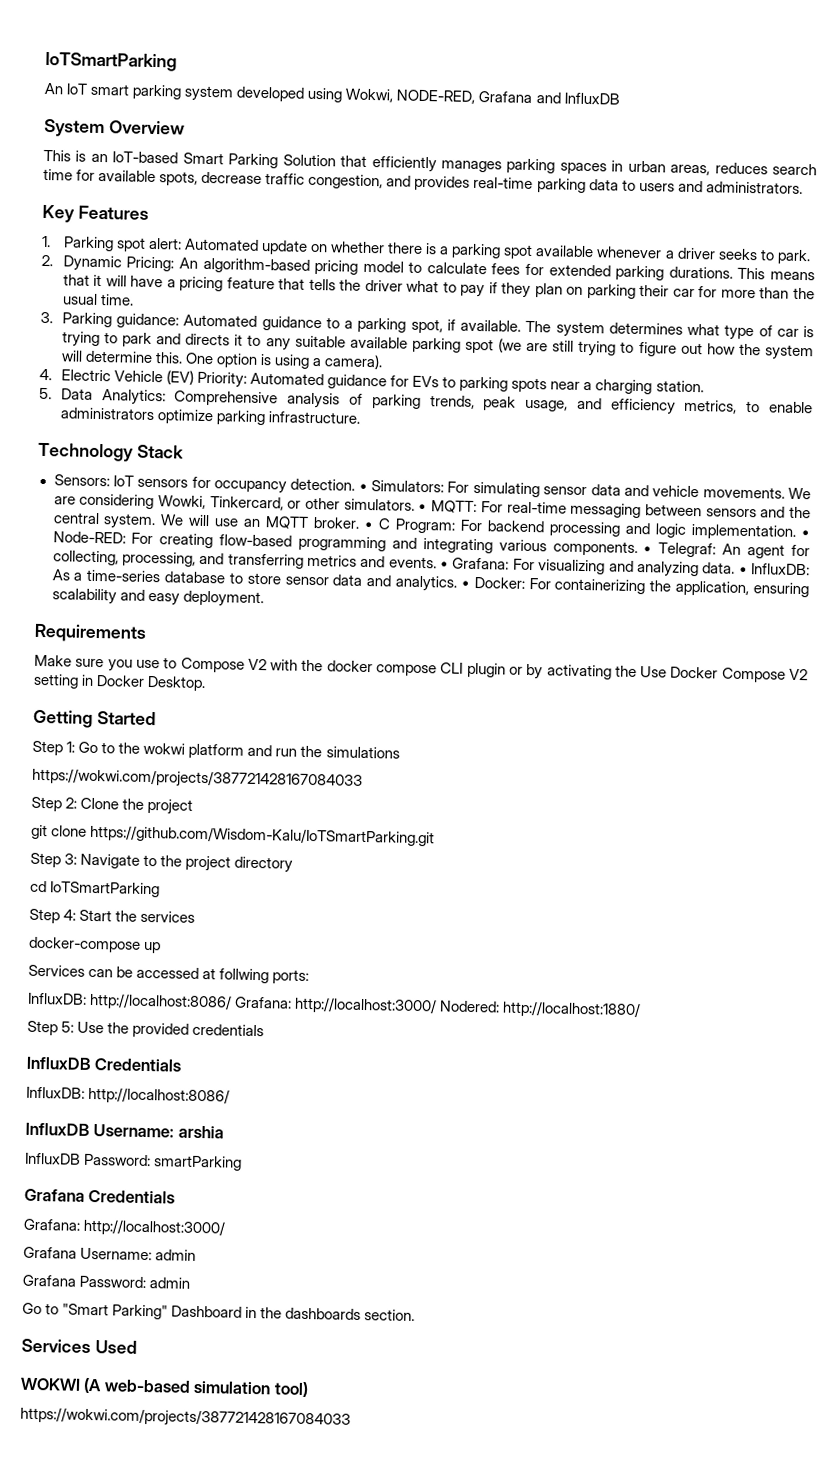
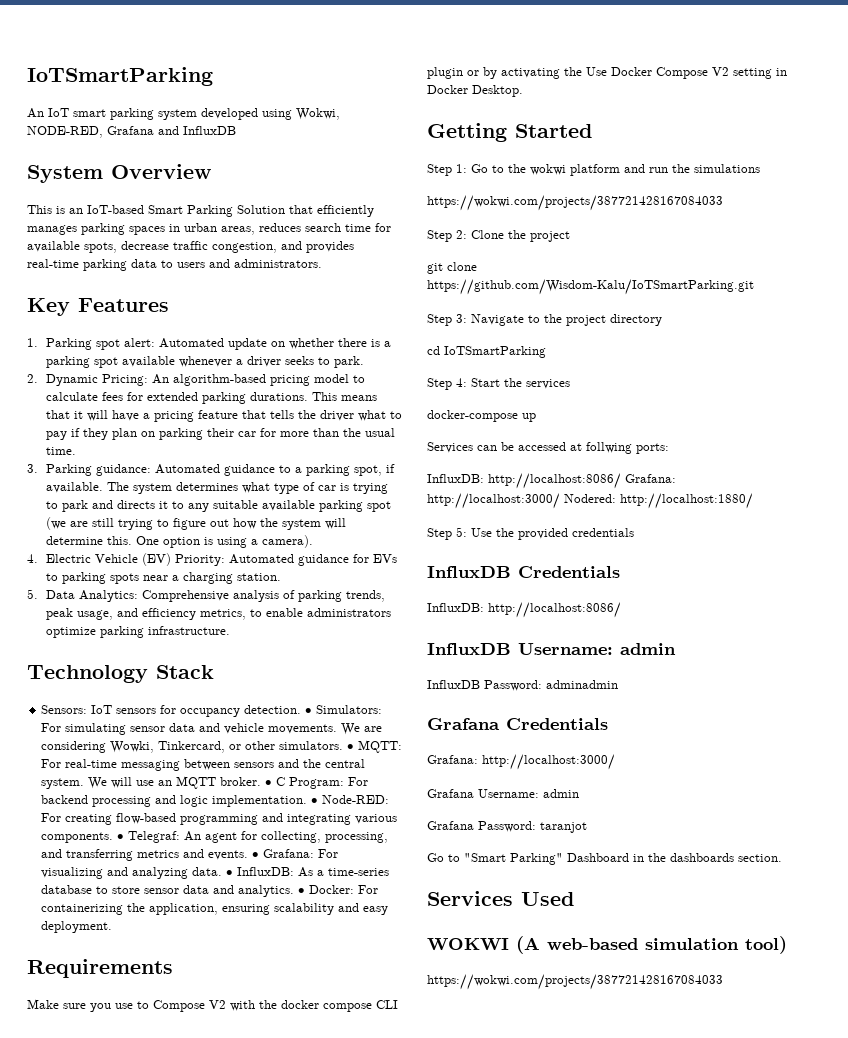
[177,1125,224,1139] arshia -> [620,643,676,655] admin
[153,1155,243,1171] smartParking -> [546,680,618,689] adminadmin
[149,1277,191,1289] admin -> [540,822,587,833] taranjot

